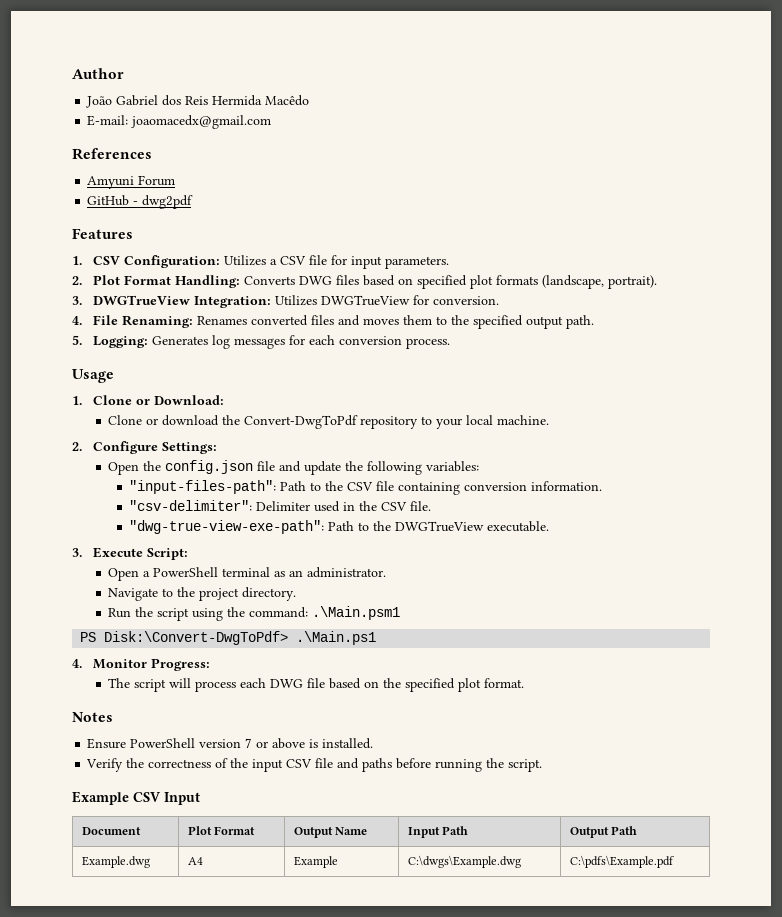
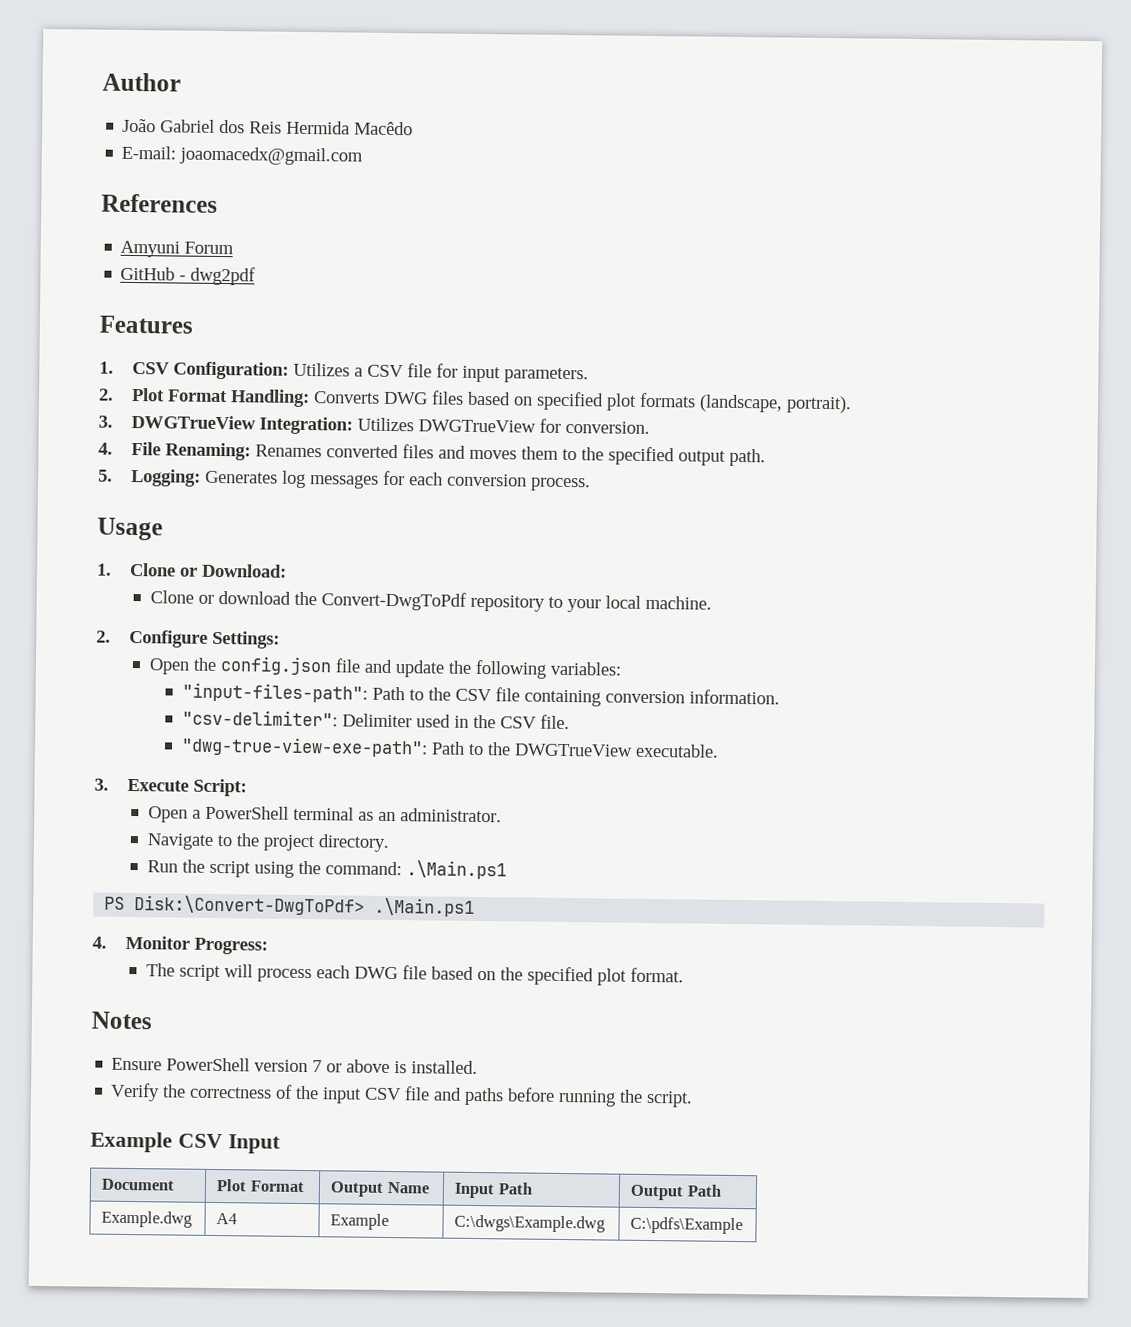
[312,606,401,620] .\Main.psm1 -> [405,860,507,880] .\Main.ps1
[569,855,674,868] C:\pdfs\Example.pdf -> [630,1216,744,1235] C:\pdfs\Example

